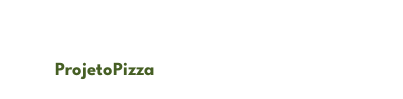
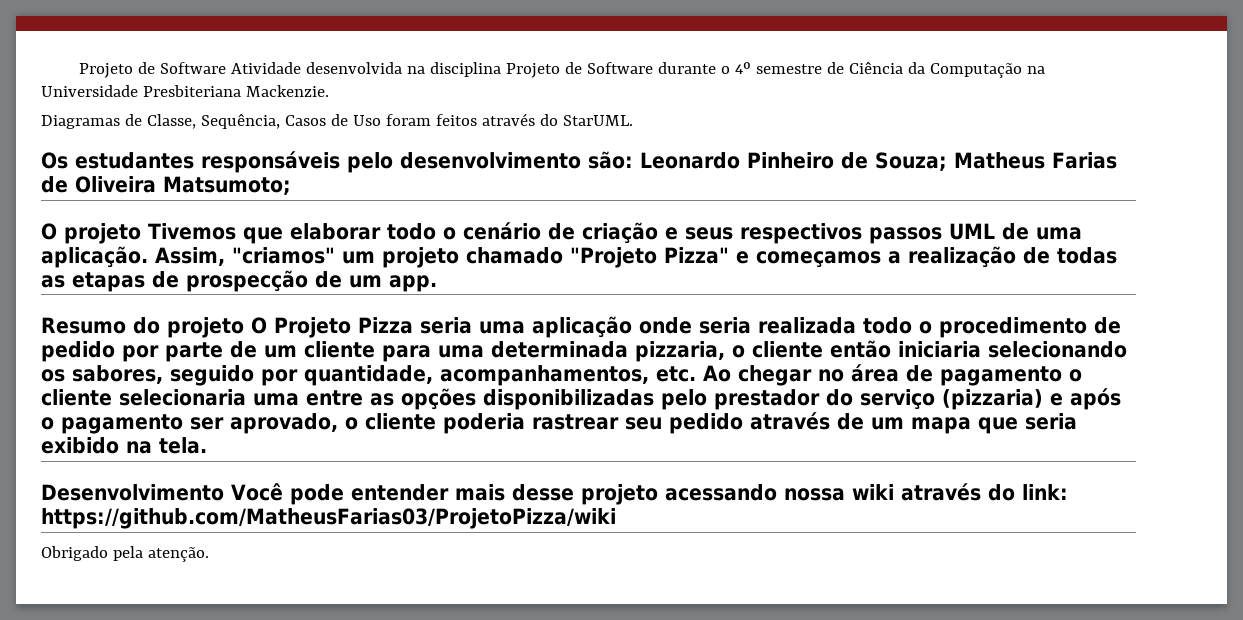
[55,62,154,80] ProjetoPizza -> [79,62,1046,78] [41,85,329,97] [41,113,633,129] [41,151,1117,173] [41,176,291,195] [41,222,1082,244] [41,246,1117,268] [41,270,437,292] [41,316,1121,338] [41,340,1127,362] [41,364,1082,386] [41,388,1121,410] [41,412,1077,434] [41,437,207,454] [41,483,1068,505] [41,508,616,529] [41,546,209,562] Projeto de Software Atividade desenvolvida na disciplina Projeto de Software durante o 4º semestre de Ciência da Computação na Universidade Presbiteriana Mackenzie. // Diagramas de Classe, Sequência, Casos de Uso foram feitos através do StarUML. // Os estudantes responsáveis pelo desenvolvimento são: Leonardo Pinheiro de Souza; Matheus Farias de Oliveira Matsumoto; // O projeto Tivemos que elaborar todo o cenário de criação e seus respectivos passos UML de uma aplicação. Assim, "criamos" um projeto chamado "Projeto Pizza" e começamos a realização de todas as etapas de prospecção de um app. // Resumo do projeto O Projeto Pizza seria uma aplicação onde seria realizada todo o procedimento de pedido por parte de um cliente para uma determinada pizzaria, o cliente então iniciaria selecionando os sabores, seguido por quantidade, acompanhamentos, etc. Ao chegar no área de pagamento o cliente selecionaria uma entre as opções disponibilizadas pelo prestador do serviço (pizzaria) e após o pagamento ser aprovado, o cliente poderia rastrear seu pedido através de um mapa que seria exibido na tela. // Desenvolvimento Você pode entender mais desse projeto acessando nossa wiki através do link: https://github.com/MatheusFarias03/ProjetoPizza/wiki // Obrigado pela atenção.

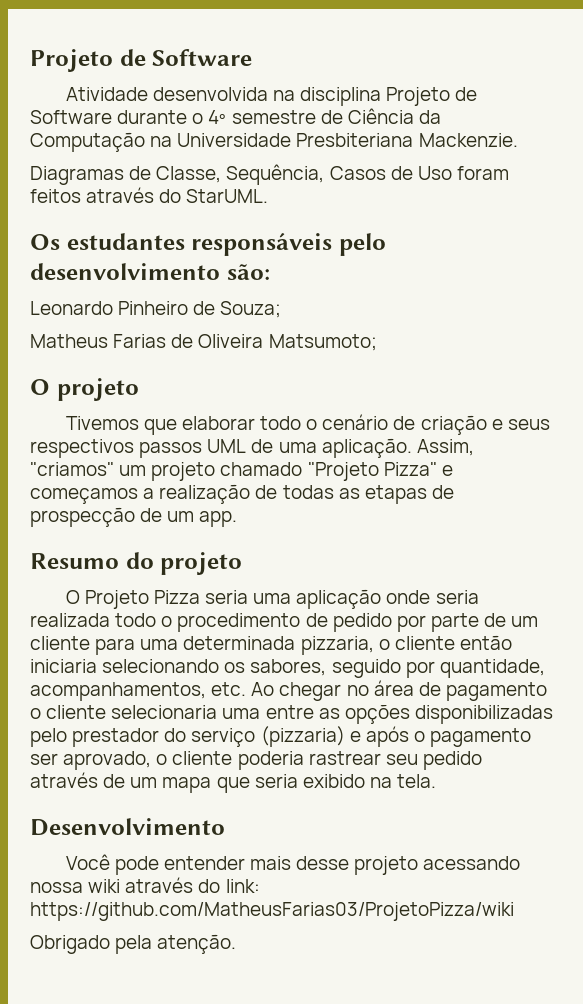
[79,62,227,78] Projeto de Software -> [30,49,253,72] Projeto de Software //
(633, 160) none -> (270, 272) //
(947, 161) none -> (282, 309) //
(141, 233) none -> (139, 389) //
(244, 327) none -> (243, 563) //
(224, 492) none -> (225, 827) //

